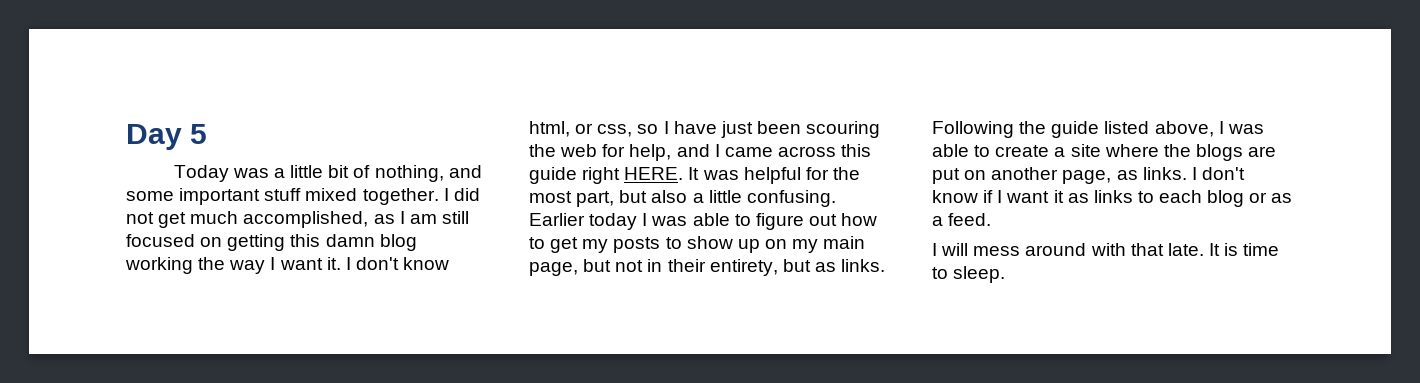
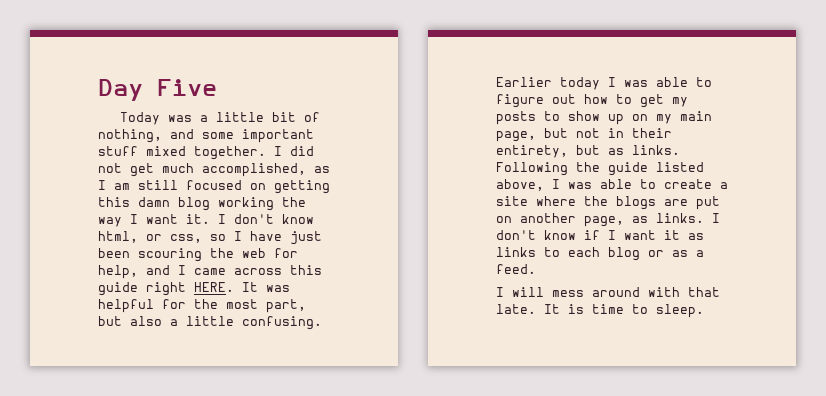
[190,124,208,144] 5 -> [157,79,217,96] Five

